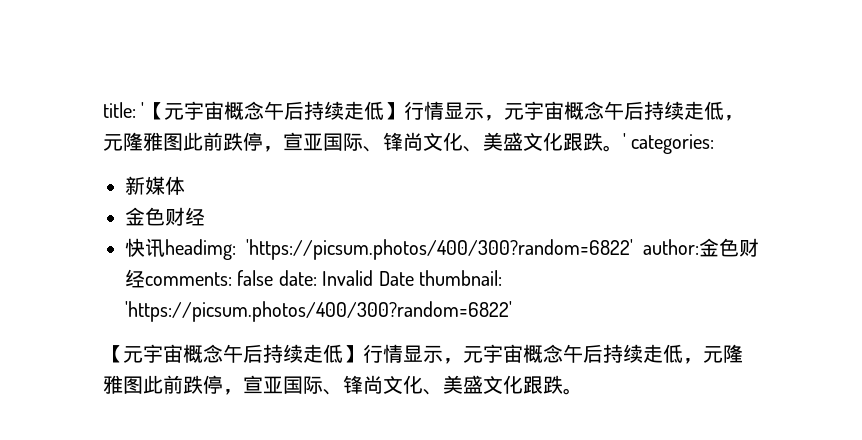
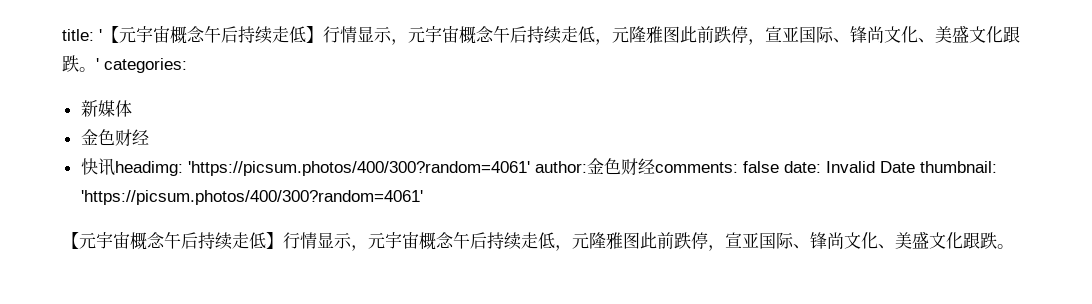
[246,239,634,260] 'https://picsum.photos/400/300?random=6822' -> [187,161,530,176] 'https://picsum.photos/400/300?random=4061'
[125,301,512,322] 'https://picsum.photos/400/300?random=6822' -> [80,190,423,205] 'https://picsum.photos/400/300?random=4061'

